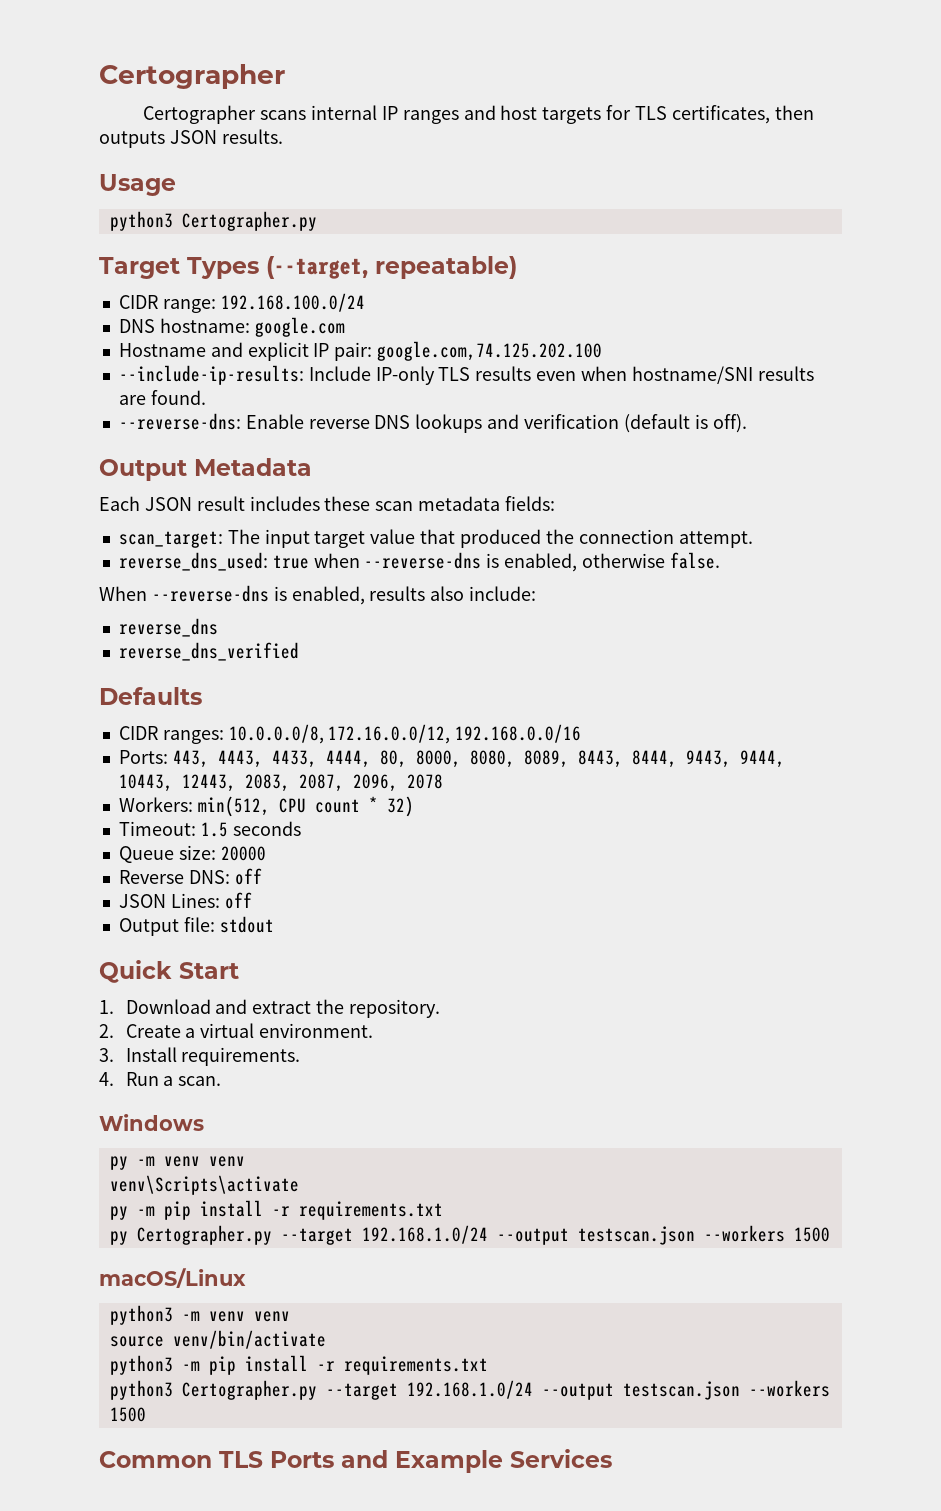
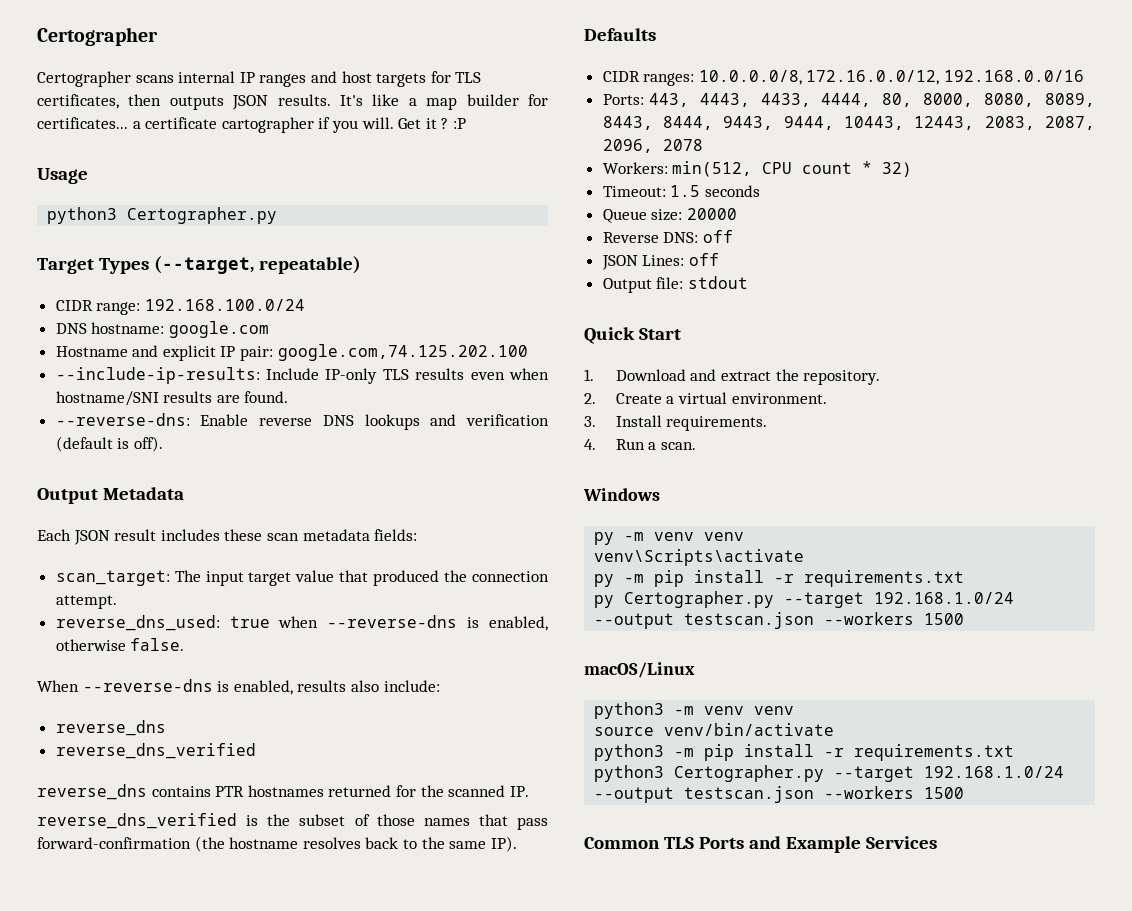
(283, 136) none -> [340,94,548,110] [37,117,466,133] It's like a map builder for certificates... a certificate cartographer if you will. Get it ? :P
(299, 651) none -> [37,784,529,800] [37,813,548,830] [37,836,517,852] // reverse_dns contains PTR hostnames returned for the scanned IP. // reverse_dns_verified is the subset of those names that pass forward-confirmation (the hostname resolves back to the same IP).

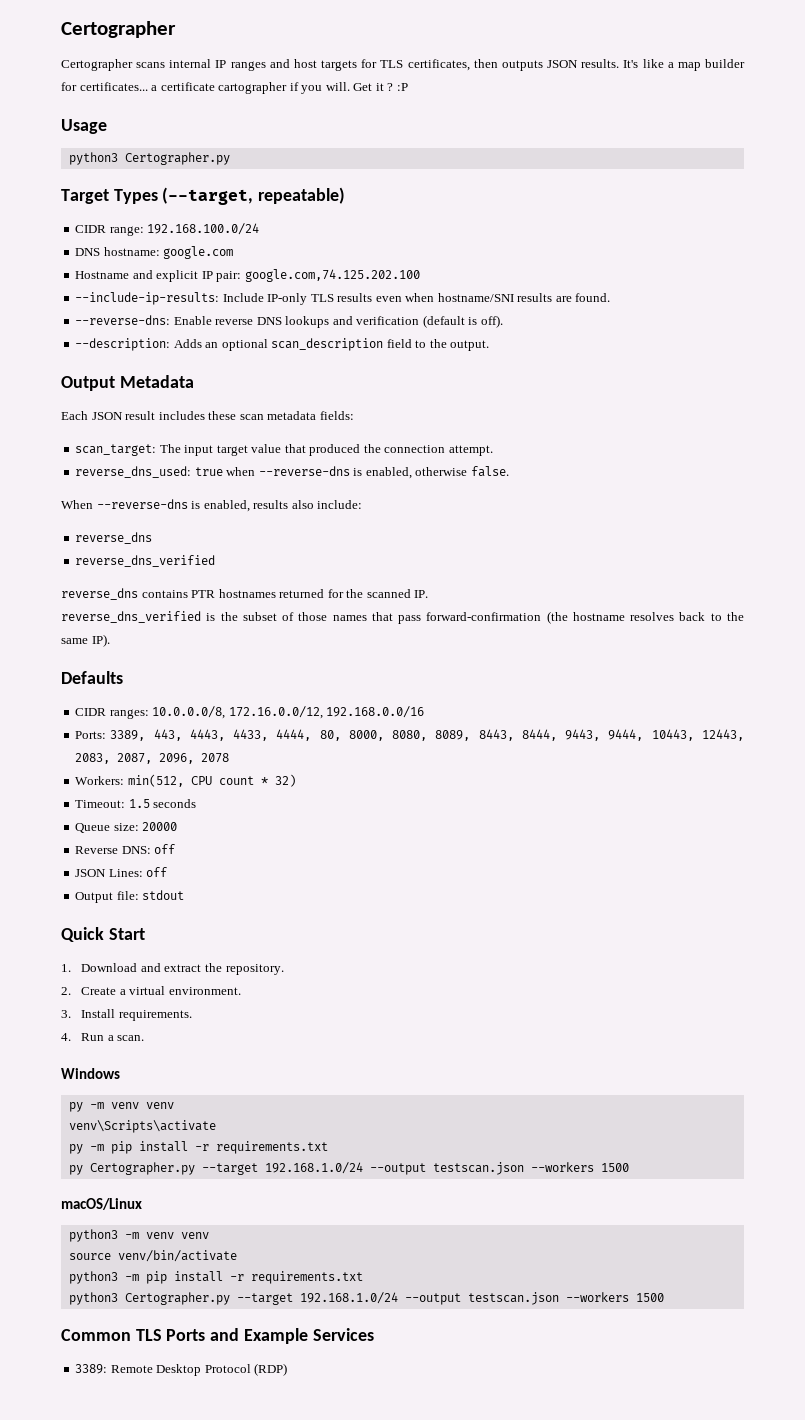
(163, 444) none -> [75,338,490,351] // --description: Adds an optional scan_description field to the output.
(644, 99) none -> [110,730,146,741] 3389,
(937, 842) none -> [75,1363,288,1376] // 3389: Remote Desktop Protocol (RDP)

